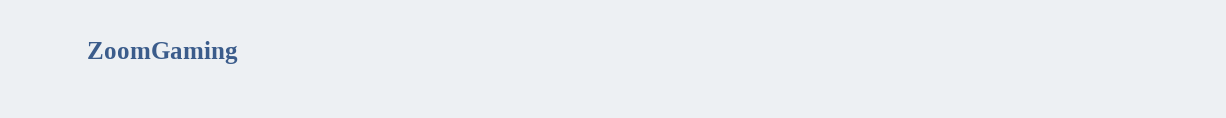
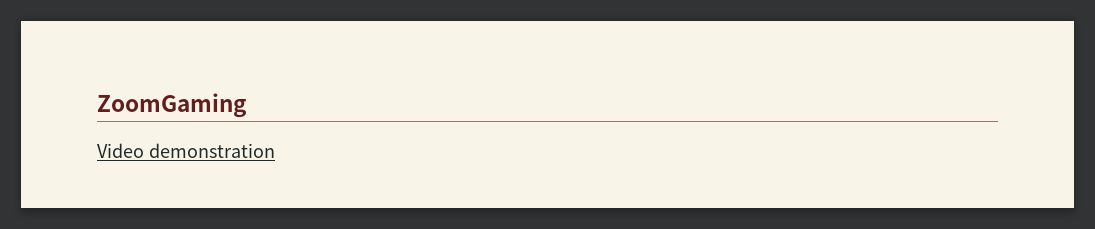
(238, 52) none -> [97,143,275,158] // Video demonstration

